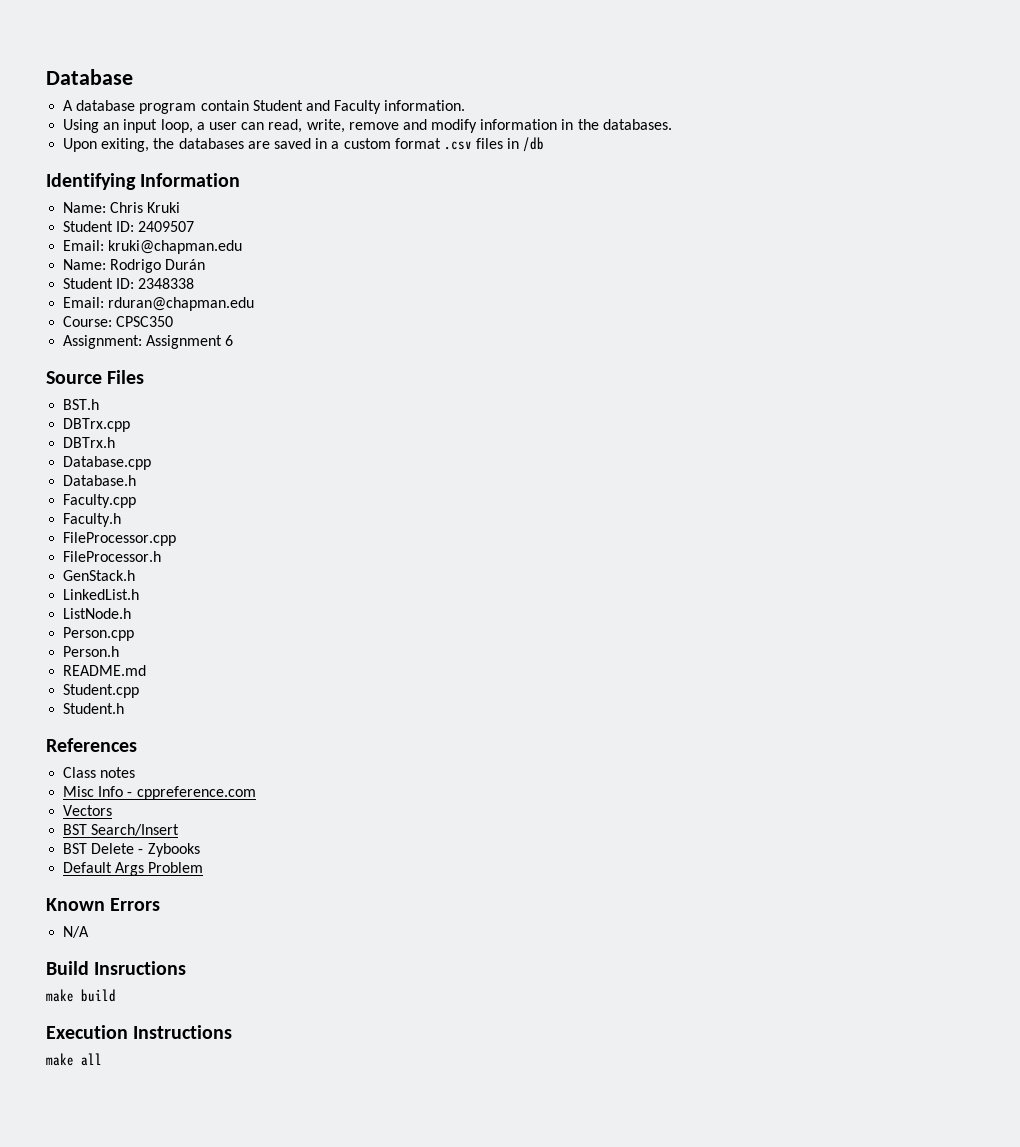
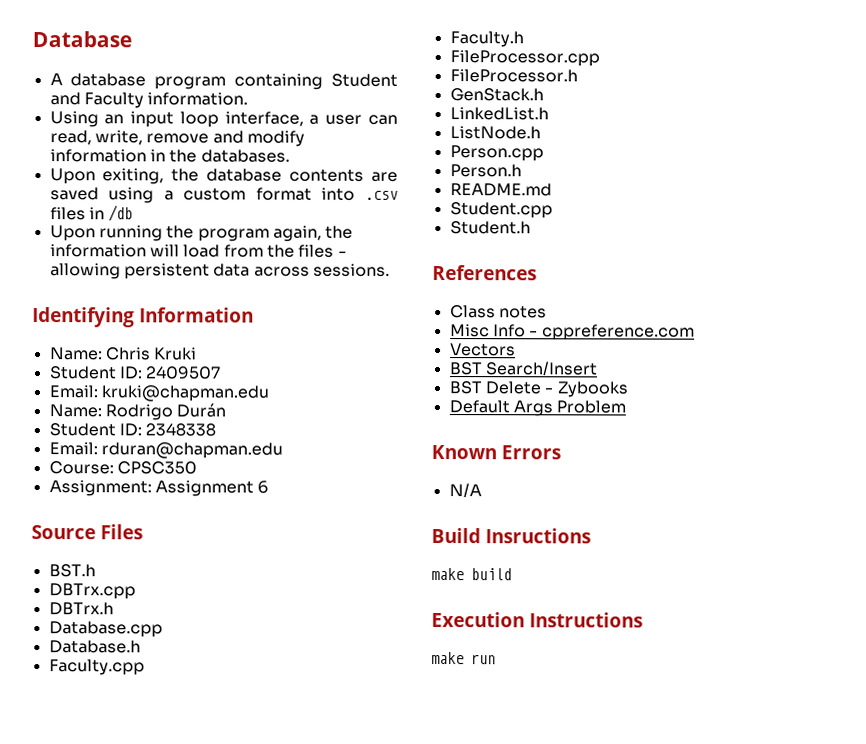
[200,100,249,111] contain -> [234,73,324,90] containing
[160,119,193,133] loop, -> [179,111,304,128] loop interface,
[178,138,244,149] databases -> [206,168,365,182] database contents
[315,138,328,149] in -> [108,187,155,204] using
(441, 143) none -> [321,187,356,201] into
(545, 144) none -> [49,225,354,242] [49,244,347,258] [49,263,390,280] // Upon running the program again, the information will load from the files - allowing persistent data across sessions.
[81,1053,102,1066] all -> [471,654,496,665] run

